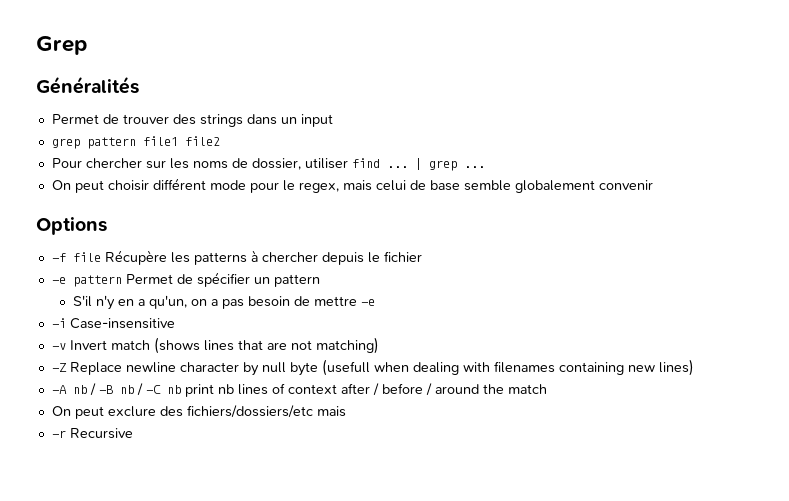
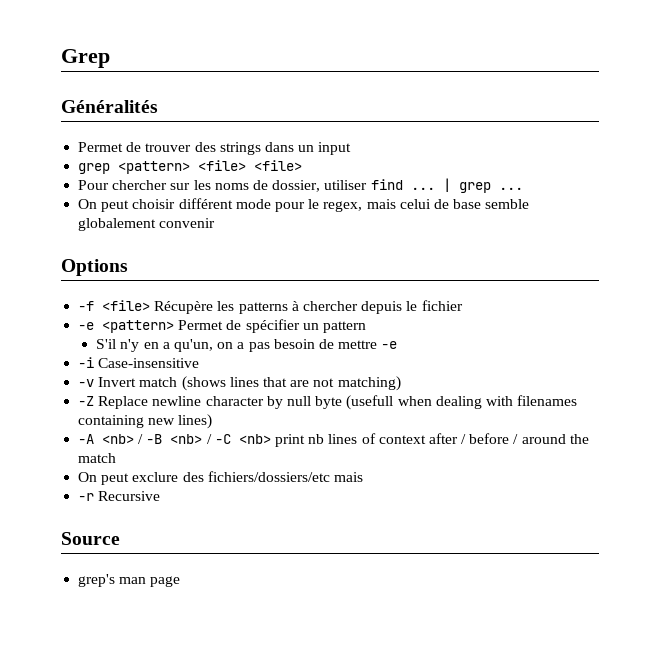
[86,136,220,149] pattern file1 file2 -> [118,160,303,174] <pattern> <file> <file>
[72,252,101,262] file -> [102,300,151,311] <file>
[72,275,122,287] pattern -> [102,320,175,333] <pattern>
[72,385,87,394] nb -> [102,434,135,444] <nb>
[119,385,134,394] nb -> [170,434,203,444] <nb>
[166,385,181,394] nb -> [238,434,271,444] <nb>
(133, 433) none -> [61,532,120,545] [78,574,181,587] // Source // grep's man page

